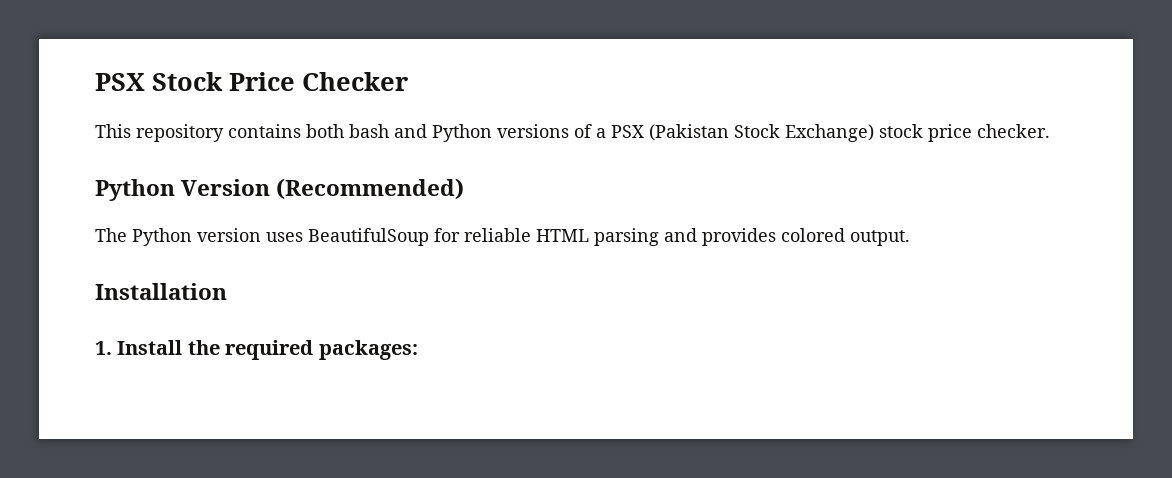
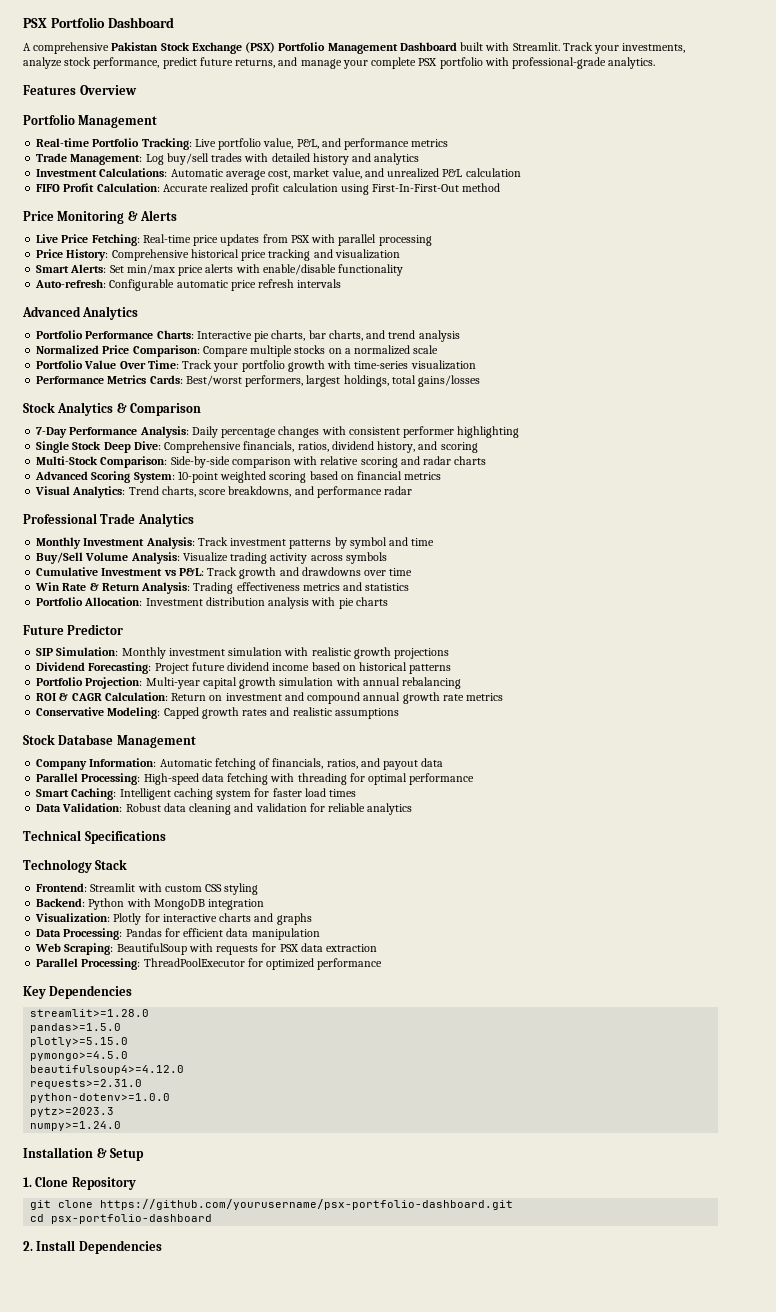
[95,72,408,91] [95,124,1050,142] [95,178,465,201] [95,228,910,246] PSX Stock Price Checker // This repository contains both bash and Python versions of a PSX (Pakistan Stock Exchange) stock price checker. // Python Version (Recommended) // The Python version uses BeautifulSoup for reliable HTML parsing and provides colored output. -> [23,17,174,28] [23,42,686,54] [23,57,656,69] [23,85,137,95] [23,114,158,128] [36,138,449,150] [36,153,420,165] [36,168,521,180] [36,183,501,195] [23,210,178,224] [36,234,432,246] [36,249,400,261] [36,264,404,276] [35,279,342,291] [22,306,139,320] [36,330,460,342] [36,345,439,357] [36,360,476,372] [36,375,481,387] [23,402,202,416] [36,426,520,438] [36,441,478,453] [36,456,487,468] [35,471,442,483] [35,486,413,498] [23,513,194,527] [36,537,435,549] [36,552,387,564] [36,567,413,579] [35,582,410,594] [36,597,388,609] [23,624,124,635] [36,647,450,659] [36,662,452,674] [36,677,462,689] [36,692,504,704] [36,707,399,719] [23,734,196,748] [36,758,444,770] [36,773,475,785] [36,788,357,800] [36,803,413,815] [23,830,166,844] [23,859,128,873] [36,883,259,895] [36,898,265,910] [35,913,312,925] [36,928,320,940] [35,943,378,955] [36,958,383,970] [23,985,133,999] [30,1009,150,1017] [30,1023,122,1033] [30,1037,129,1047] [30,1051,129,1061] [30,1065,185,1075] [30,1079,143,1089] [30,1093,171,1103] [30,1107,115,1117] [30,1121,122,1131] PSX Portfolio Dashboard // A comprehensive Pakistan Stock Exchange (PSX) Portfolio Management Dashboard built with Streamlit. Track your investments, analyze stock performance, predict future returns, and manage your complete PSX portfolio with professional-grade analytics. // Features Overview // Portfolio Management // Real-time Portfolio Tracking: Live portfolio value, P&L, and performance metrics // Trade Management: Log buy/sell trades with detailed history and analytics // Investment Calculations: Automatic average cost, market value, and unrealized P&L calculation // FIFO Profit Calculation: Accurate realized profit calculation using First-In-First-Out method // Price Monitoring & Alerts // Live Price Fetching: Real-time price updates from PSX with parallel processing // Price History: Comprehensive historical price tracking and visualization // Smart Alerts: Set min/max price alerts with enable/disable functionality // Auto-refresh: Configurable automatic price refresh intervals // Advanced Analytics // Portfolio Performance Charts: Interactive pie charts, bar charts, and trend analysis // Normalized Price Comparison: Compare multiple stocks on a normalized scale // Portfolio Value Over Time: Track your portfolio growth with time-series visualization // Performance Metrics Cards: Best/worst performers, largest holdings, total gains/losses // Stock Analytics & Comparison // 7-Day Performance Analysis: Daily percentage changes with consistent performer highlighting // Single Stock Deep Dive: Comprehensive financials, ratios, dividend history, and scoring // Multi-Stock Comparison: Side-by-side comparison with relative scoring and radar charts // Advanced Scoring System: 10-point weighted scoring based on financial metrics // Visual Analytics: Trend charts, score breakdowns, and performance radar // Professional Trade Analytics // Monthly Investment Analysis: Track investment patterns by symbol and time // Buy/Sell Volume Analysis: Visualize trading activity across symbols // Cumulative Investment vs P&L: Track growth and drawdowns over time // Win Rate & Return Analysis: Trading effectiveness metrics and statistics // Portfolio Allocation: Investment distribution analysis with pie charts // Future Predictor // SIP Simulation: Monthly investment simulation with realistic growth projections // Dividend Forecasting: Project future dividend income based on historical patterns // Portfolio Projection: Multi-year capital growth simulation with annual rebalancing // ROI & CAGR Calculation: Return on investment and compound annual growth rate metrics // Conservative Modeling: Capped growth rates and realistic assumptions // Stock Database Management // Company Information: Automatic fetching of financials, ratios, and payout data // Parallel Processing: High-speed data fetching with threading for optimal performance // Smart Caching: Intelligent caching system for faster load times // Data Validation: Robust data cleaning and validation for reliable analytics // Technical Specifications // Technology Stack // Frontend: Streamlit with custom CSS styling // Backend: Python with MongoDB integration // Visualization: Plotly for interactive charts and graphs // Data Processing: Pandas for efficient data manipulation // Web Scraping: BeautifulSoup with requests for PSX data extraction // Parallel Processing: ThreadPoolExecutor for optimized performance // Key Dependencies // streamlit>=1.28.0 // pandas>=1.5.0 // plotly>=5.15.0 // pymongo>=4.5.0 // beautifulsoup4>=4.12.0 // requests>=2.31.0 // python-dotenv>=1.0.0 // pytz>=2023.3 // numpy>=1.24.0
(227, 291) none -> [96,1148,145,1161] & Setup
[117,340,418,360] Install the required packages: -> [35,1176,136,1190] [30,1199,514,1210] [30,1214,213,1224] [23,1240,162,1254] Clone Repository // git clone https://github.com/yourusername/psx-portfolio-dashboard.git // cd psx-portfolio-dashboard // 2. Install Dependencies

